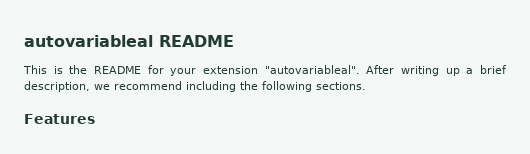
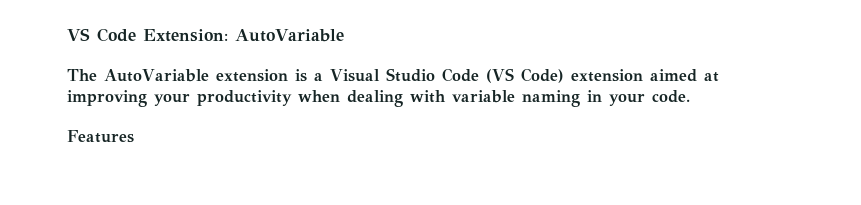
[24,35,234,47] [23,65,508,76] [24,81,366,92] autovariableal README // This is the README for your extension "autovariableal". After writing up a brief description, we recommend including the following sections. -> [67,28,344,42] [67,68,719,83] [67,90,690,107] VS Code Extension: AutoVariable // The AutoVariable extension is a Visual Studio Code (VS Code) extension aimed at improving your productivity when dealing with variable naming in your code.

